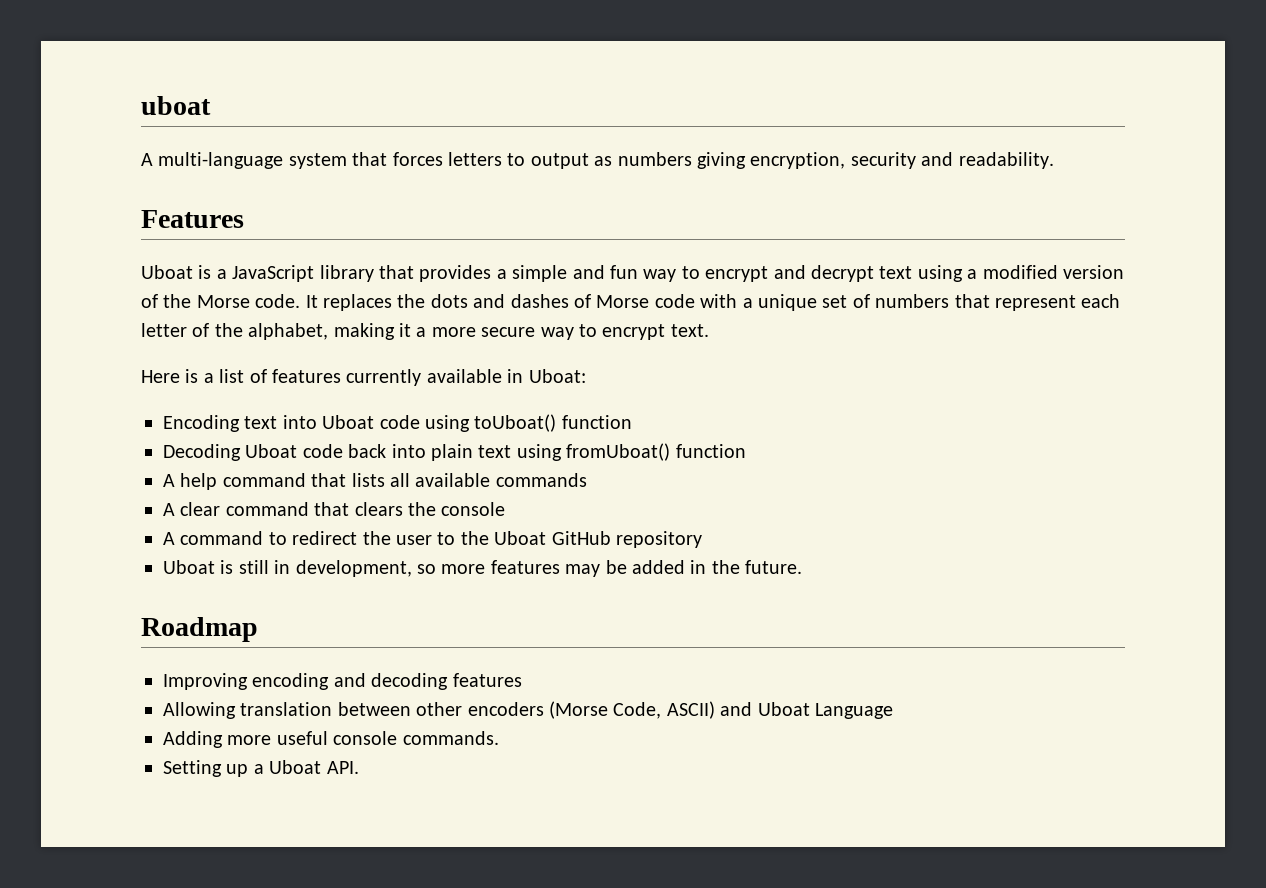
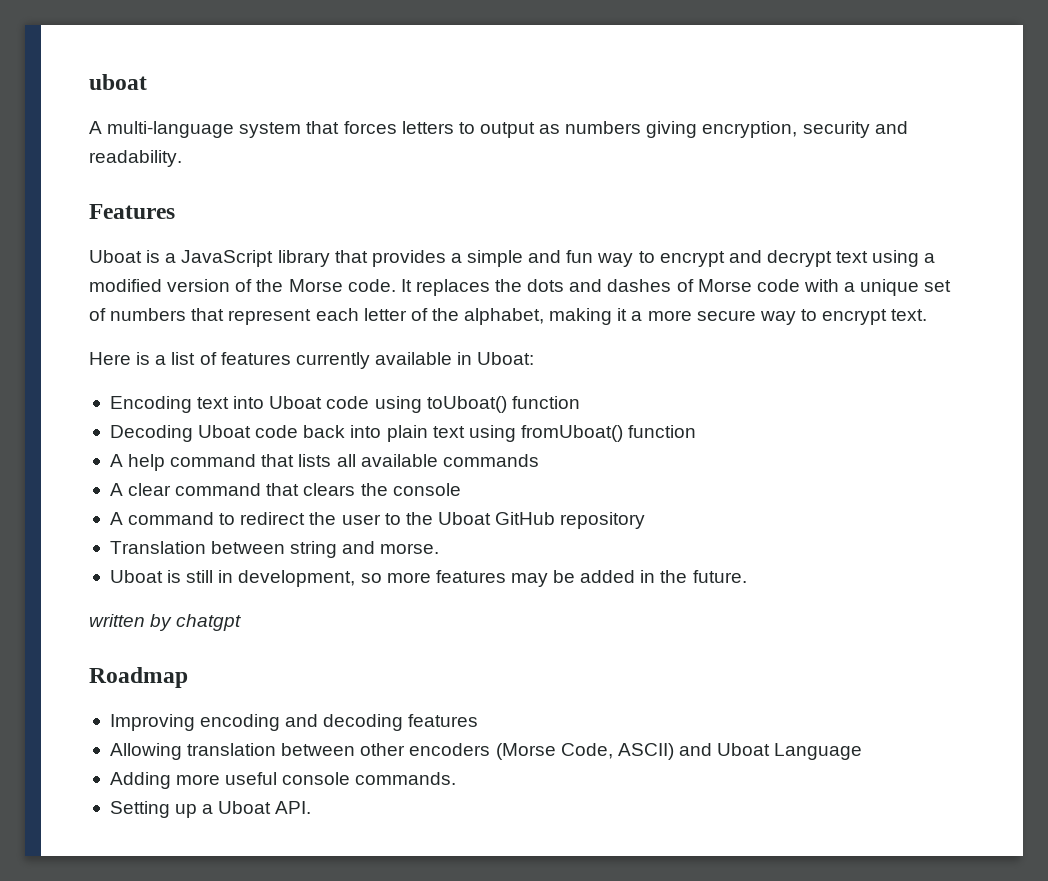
(702, 539) none -> [109,541,440,558] // Translation between string and morse.
(803, 567) none -> [89,614,242,631] // written by chatgpt

